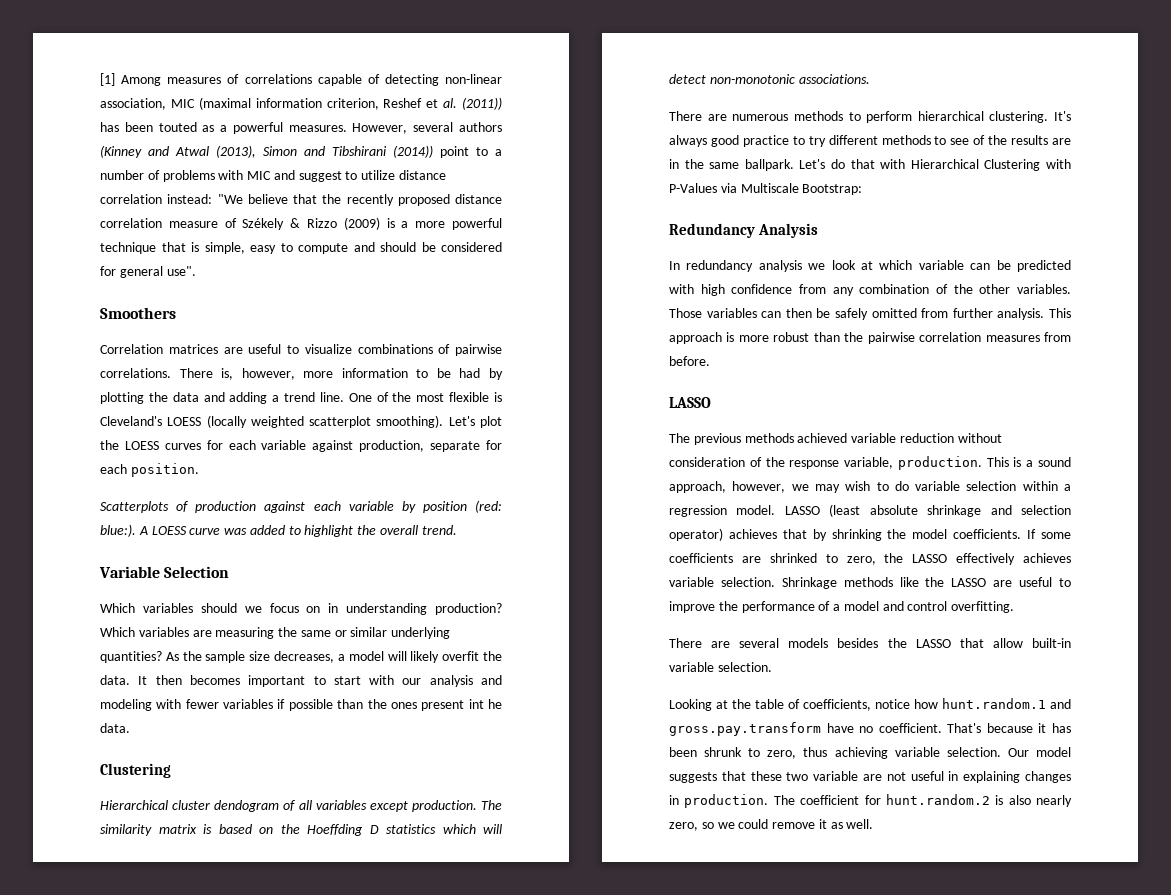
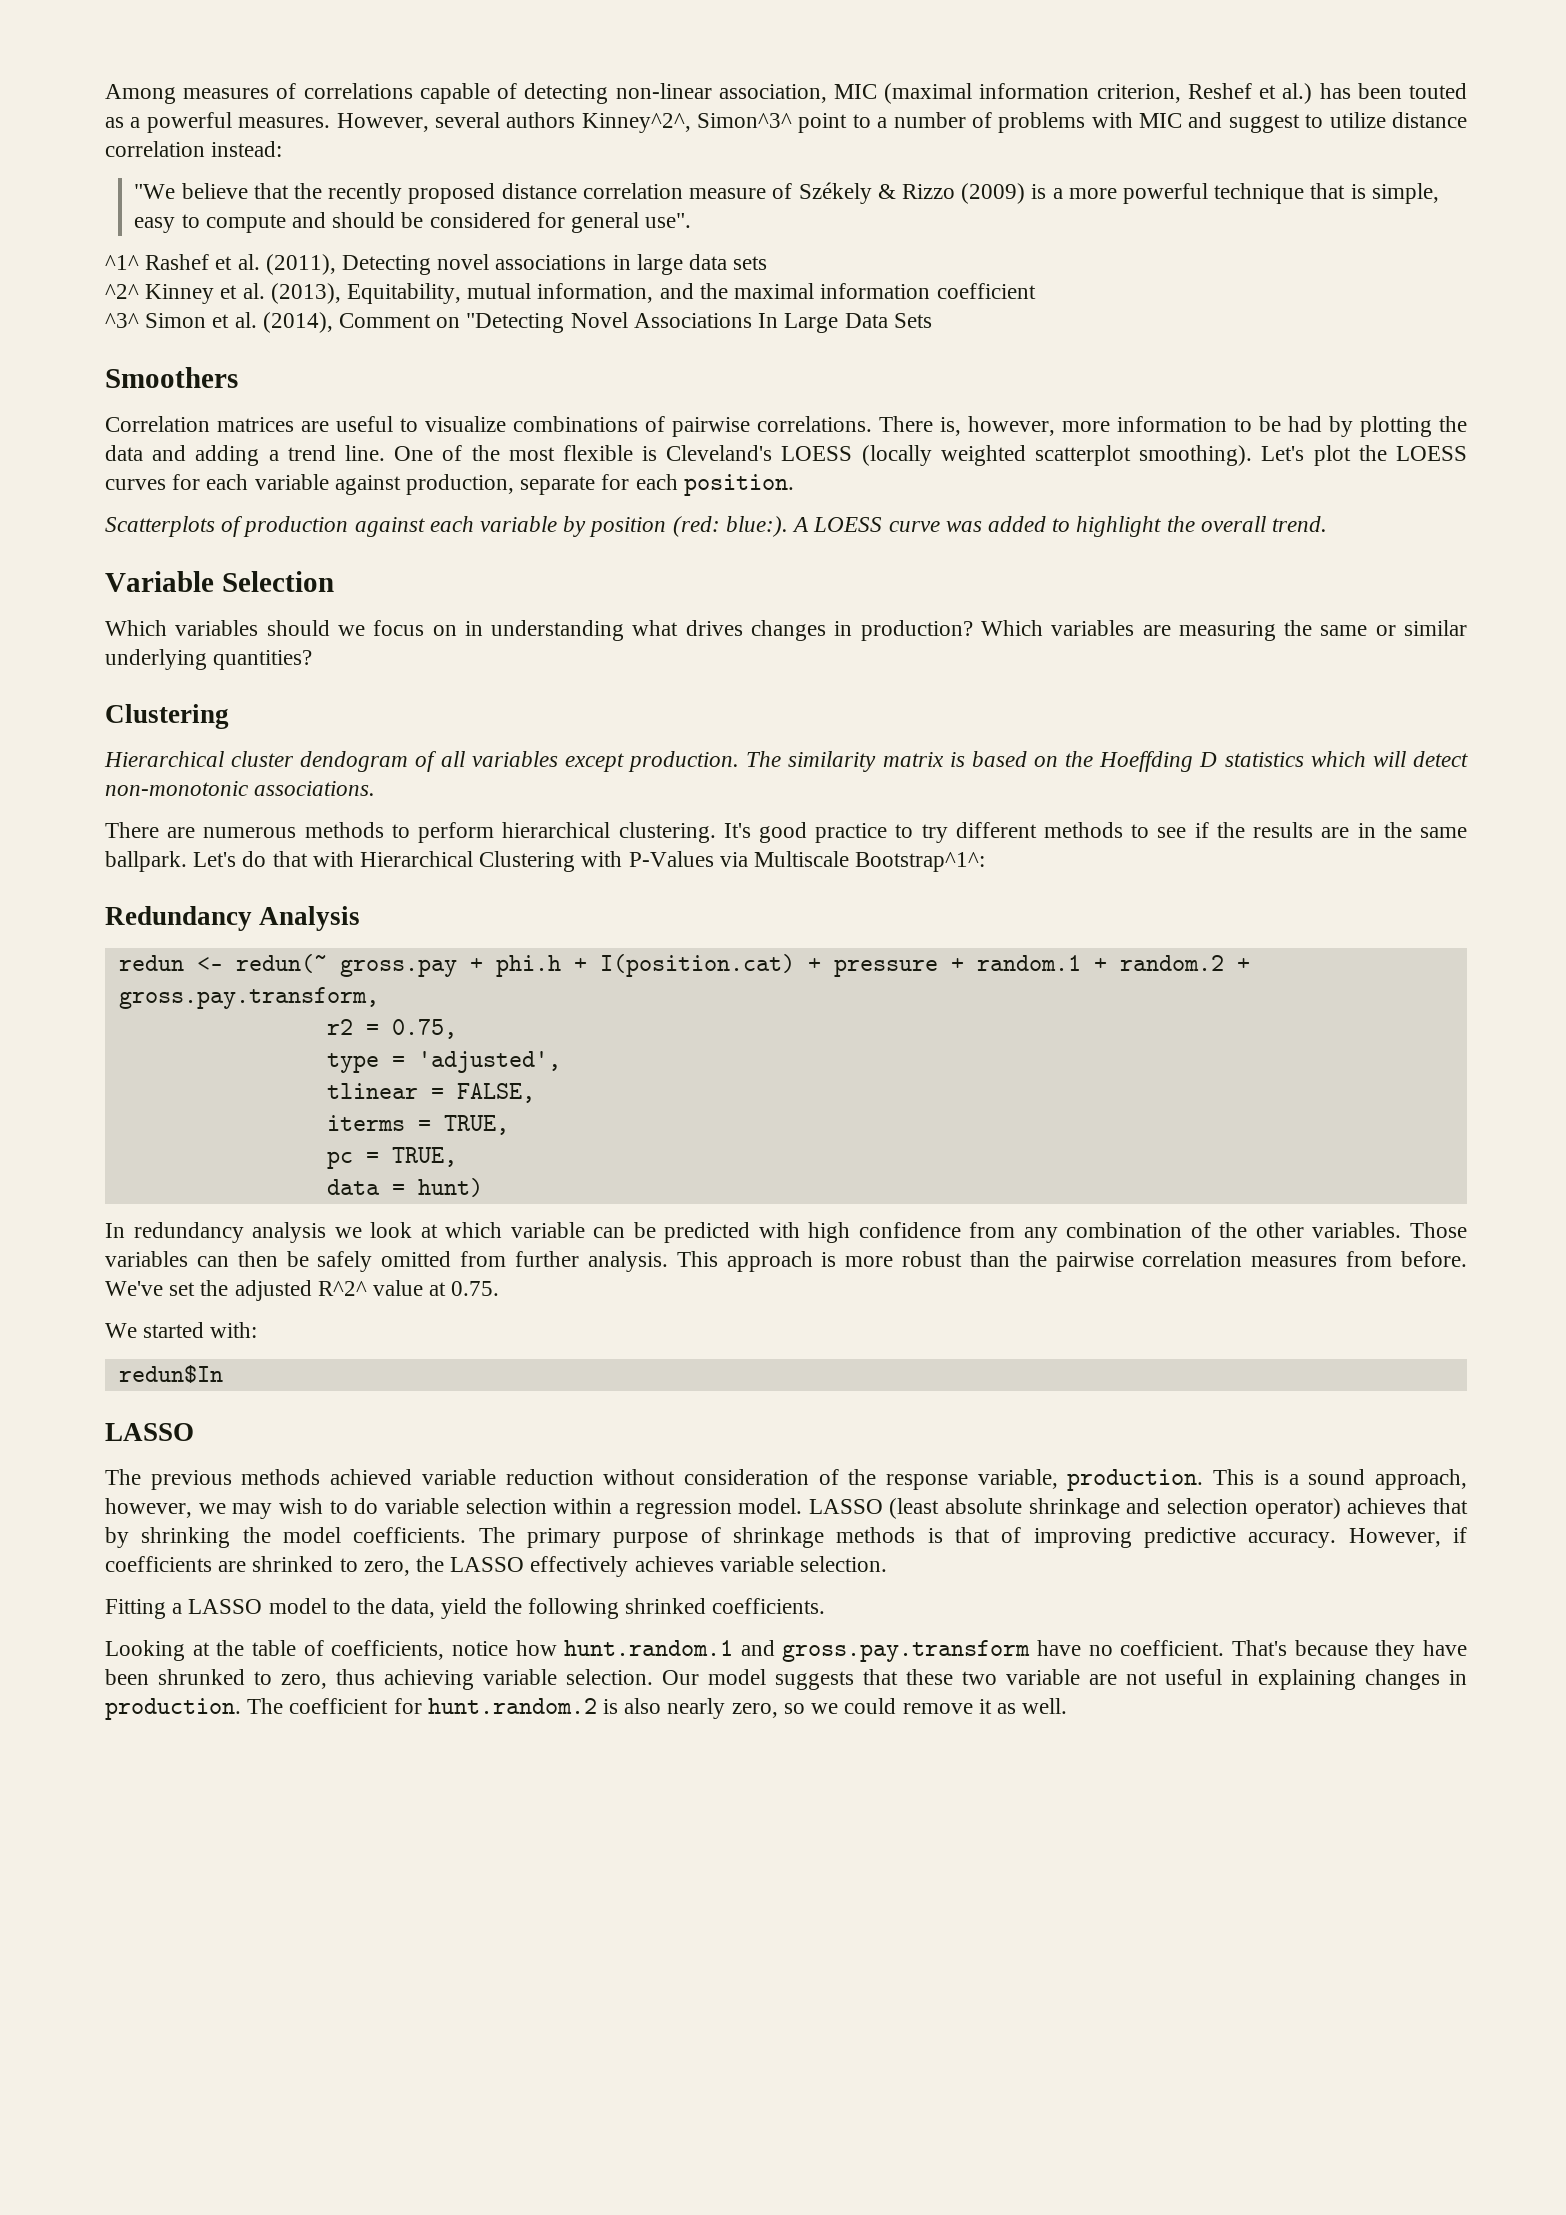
[100,73,115,86] [1] -> (105, 94) none
[443,97,502,110] al. (2011)) -> [1282,83,1313,104] al.)
[100,145,433,158] (Kinney and Atwal (2013), Simon and Tibshirani (2014)) -> [581,113,793,133] Kinney^2^, Simon^3^
(213, 199) none -> (283, 149) //
(196, 271) none -> [105,254,768,275] [105,283,1036,304] [105,312,932,333] // ^1^ Rashef et al. (2011), Detecting novel associations in large data sets // ^2^ Kinney et al. (2013), Equitability, mutual information, and the maximal information coefficient // ^3^ Simon et al. (2014), Comment on "Detecting Novel Associations In Large Data Sets
(428, 609) none -> [632,620,853,641] what drives changes in
[165,651,502,663] [100,675,503,687] [100,699,503,711] [100,723,130,733] As the sample size decreases, a model will likely overfit the data. It then becomes important to start with our analysis and modeling with fewer variables if possible than the ones present int he data. -> (313, 660) none
[669,135,707,147] always -> (751, 830) none
[973,135,986,145] of -> [1194,822,1209,838] if
[802,184,863,195] Bootstrap: -> [855,852,986,872] Bootstrap^1^:
(819, 230) none -> [118,954,1250,977] [118,987,379,1009] [326,1019,457,1039] [326,1051,561,1073] [326,1083,535,1103] [326,1115,509,1135] [326,1147,457,1169] [326,1178,483,1197] // redun <- redun(~ gross.pay + phi.h + I(position.cat) + pressure + random.1 + random.2 + gross.pay.transform, // r2 = 0.75, // type = 'adjusted', // tlinear = FALSE, // iterms = TRUE, // pc = TRUE, // data = hunt)
(710, 361) none -> [105,1280,500,1301] [105,1322,258,1338] [118,1365,223,1383] We've set the adjusted R^2^ value at 0.75. // We started with: // redun$In
[1027,529,1071,539] If some -> [478,1527,1467,1548] The primary purpose of shrinkage methods is that of improving predictive accuracy. However, if
[781,577,1071,589] [669,601,1015,613] [669,638,1071,648] [669,662,772,672] Shrinkage methods like the LASSO are useful to improve the performance of a model and control overfitting. // There are several models besides the LASSO that allow built-in variable selection. -> [105,1598,826,1619] // Fitting a LASSO model to the data, yield the following shrinked coefficients.
[1038,723,1071,733] [669,747,743,757] it has been shrunk -> [1375,1640,1467,1661] [105,1669,245,1685] they have been shrunked

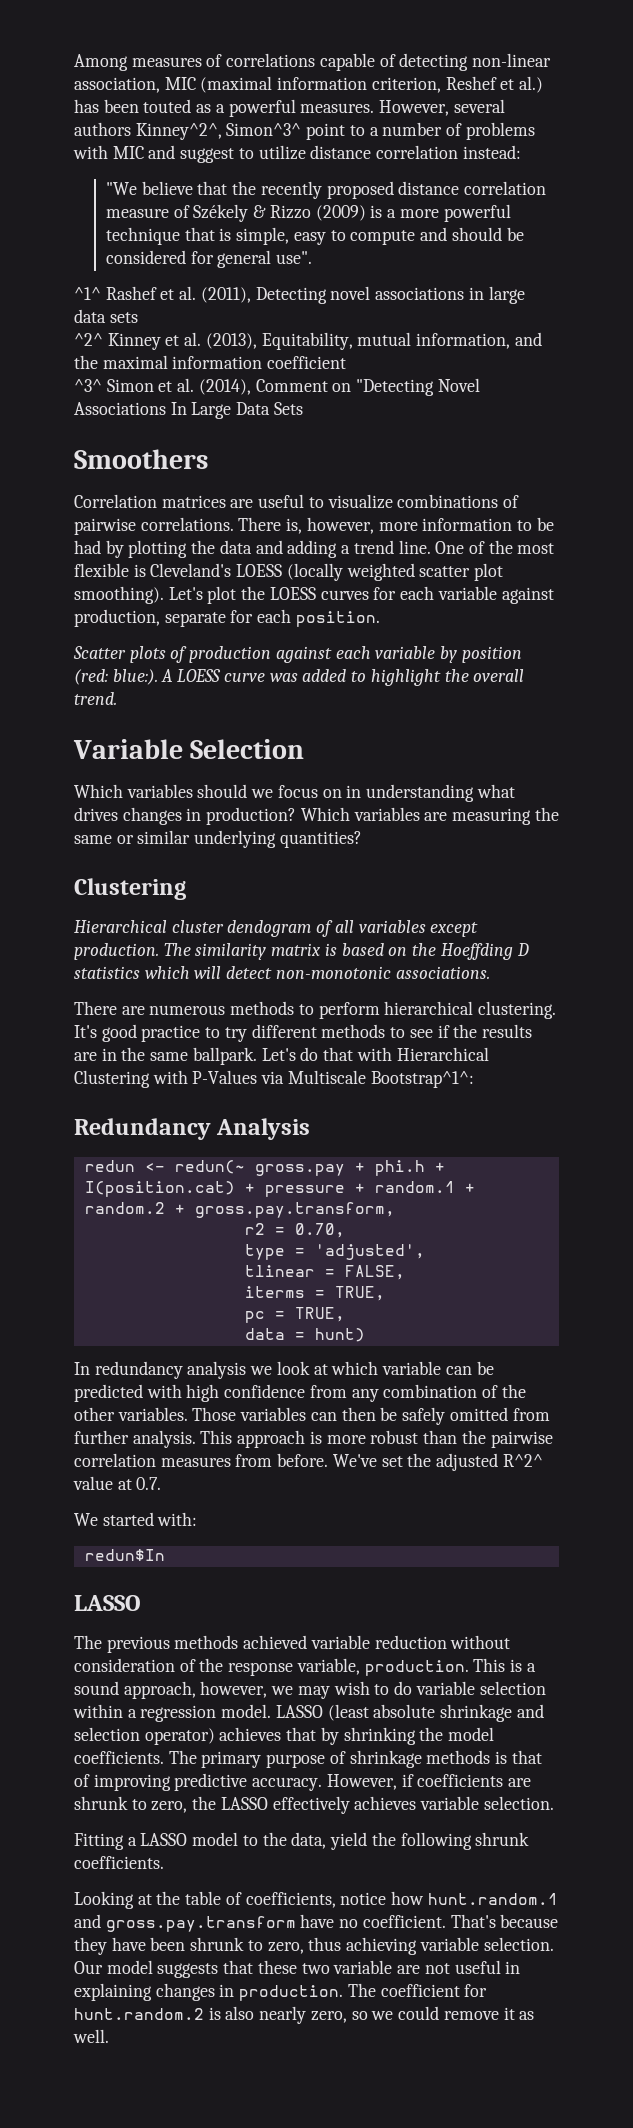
[1035,445,1132,466] scatterplot -> [419,563,504,581] scatter plot
[105,516,215,537] Scatterplots -> [73,646,166,663] Scatter plots
[391,1019,457,1039] 0.75, -> [294,1223,345,1238] 0.70,
[451,1281,500,1296] 0.75. -> [136,1477,162,1490] 0.7.
[252,1556,334,1572] shrinked -> [74,1796,128,1810] shrunk
[625,1598,707,1614] shrinked -> [475,1832,530,1846] shrunk
[158,1669,245,1685] shrunked -> [190,1937,245,1951] shrunk

